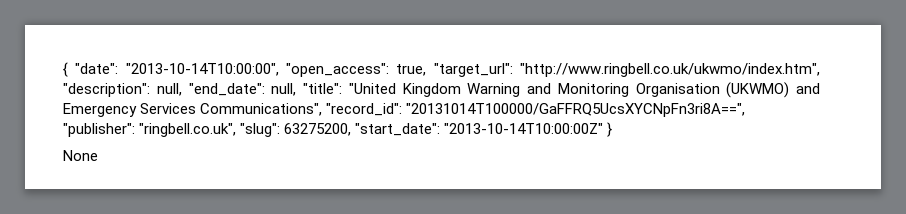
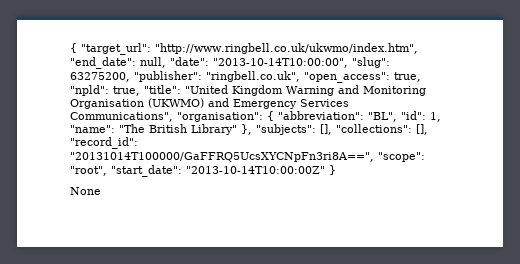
[63,62,820,77] [63,83,297,97] { "date": "2013-10-14T10:00:00", "open_access": true, "target_url": "http://www.ringbell.co.uk/ukwmo/index.htm", "description": null, "end_date": null, -> [70,43,418,55] [70,57,390,69] [70,71,421,83] [70,85,140,96] { "target_url": "http://www.ringbell.co.uk/ukwmo/index.htm", "end_date": null, "date": "2013-10-14T10:00:00", "slug": 63275200, "publisher": "ringbell.co.uk", "open_access": true, "npld": true,
[326,103,746,117] [63,123,352,137] "record_id": "20131014T100000/GaFFRQ5UcsXYCNpFn3ri8A==", "publisher": "ringbell.co.uk", "slug": 63275200, -> [177,111,441,122] [70,124,428,135] [70,137,138,149] [70,152,425,162] [70,166,107,176] "organisation": { "abbreviation": "BL", "id": 1, "name": "The British Library" }, "subjects": [], "collections": [], "record_id": "20131014T100000/GaFFRQ5UcsXYCNpFn3ri8A==", "scope": "root",

